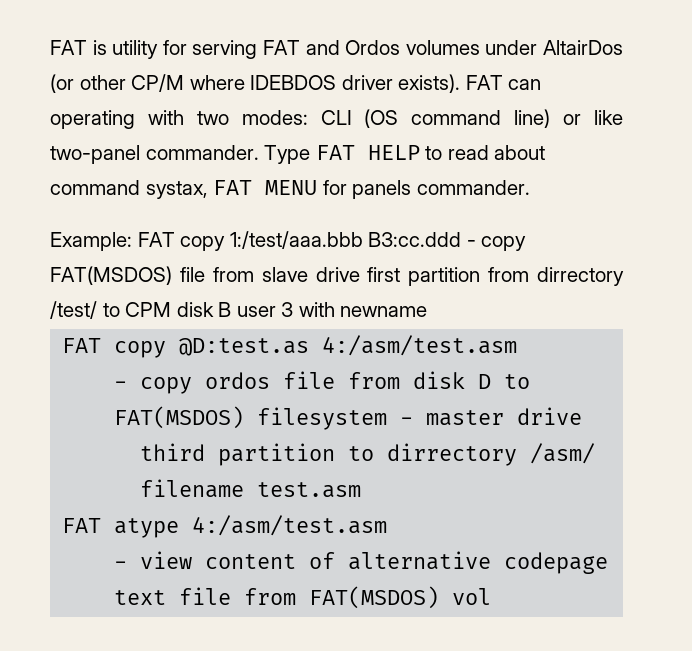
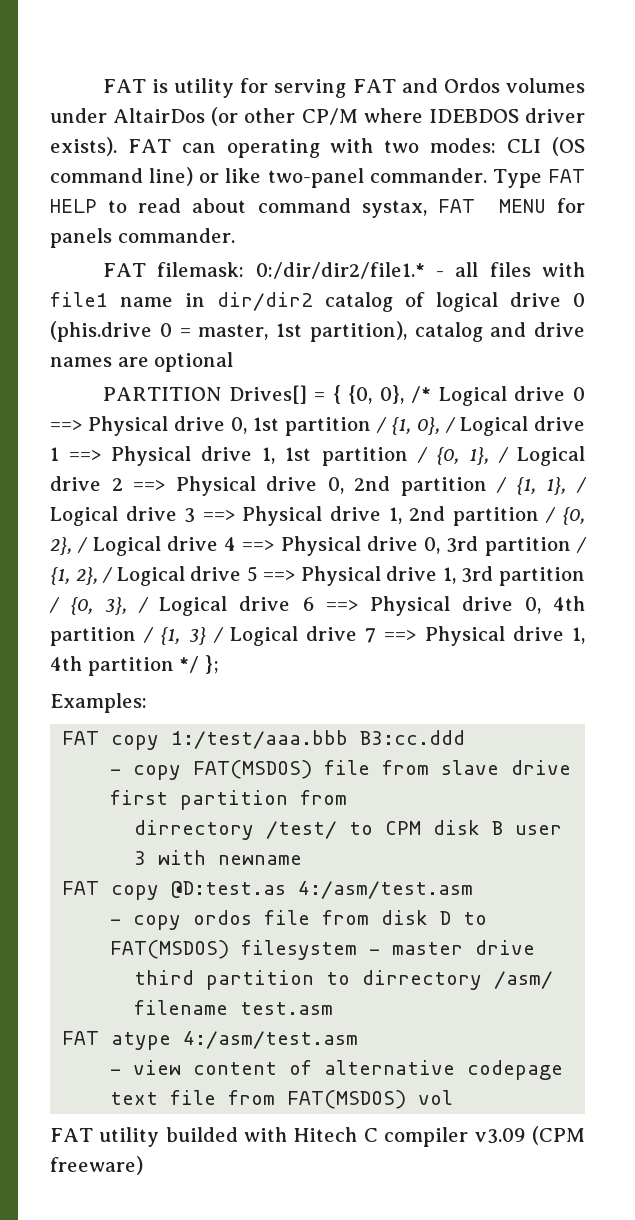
[50,232,132,251] Example: -> [102,262,585,279] [50,292,585,312] [50,321,585,342] [50,352,234,372] [102,385,585,406] [50,416,585,436] [50,446,585,466] [50,476,587,496] [50,506,586,526] [50,536,587,556] [50,566,586,586] [49,596,585,616] [50,626,585,646] [50,655,219,676] [50,693,147,713] FAT filemask: 0:/dir/dir2/file1.* - all files with file1 name in dir/dir2 catalog of logical drive 0 (phis.drive 0 = master, 1st partition), catalog and drive names are optional // PARTITION Drives[] = { {0, 0}, /* Logical drive 0 ==> Physical drive 0, 1st partition / {1, 0}, / Logical drive 1 ==> Physical drive 1, 1st partition / {0, 1}, / Logical drive 2 ==> Physical drive 0, 2nd partition / {1, 1}, / Logical drive 3 ==> Physical drive 1, 2nd partition / {0, 2}, / Logical drive 4 ==> Physical drive 0, 3rd partition / {1, 2}, / Logical drive 5 ==> Physical drive 1, 3rd partition / {0, 3}, / Logical drive 6 ==> Physical drive 0, 4th partition / {1, 3} / Logical drive 7 ==> Physical drive 1, 4th partition */ }; // Examples: //
(462, 239) none -> (466, 737) //
(530, 274) none -> (348, 797) //
(492, 596) none -> [50,1126,585,1147] [50,1156,143,1175] // FAT utility builded with Hitech C compiler v3.09 (CPM freeware)

